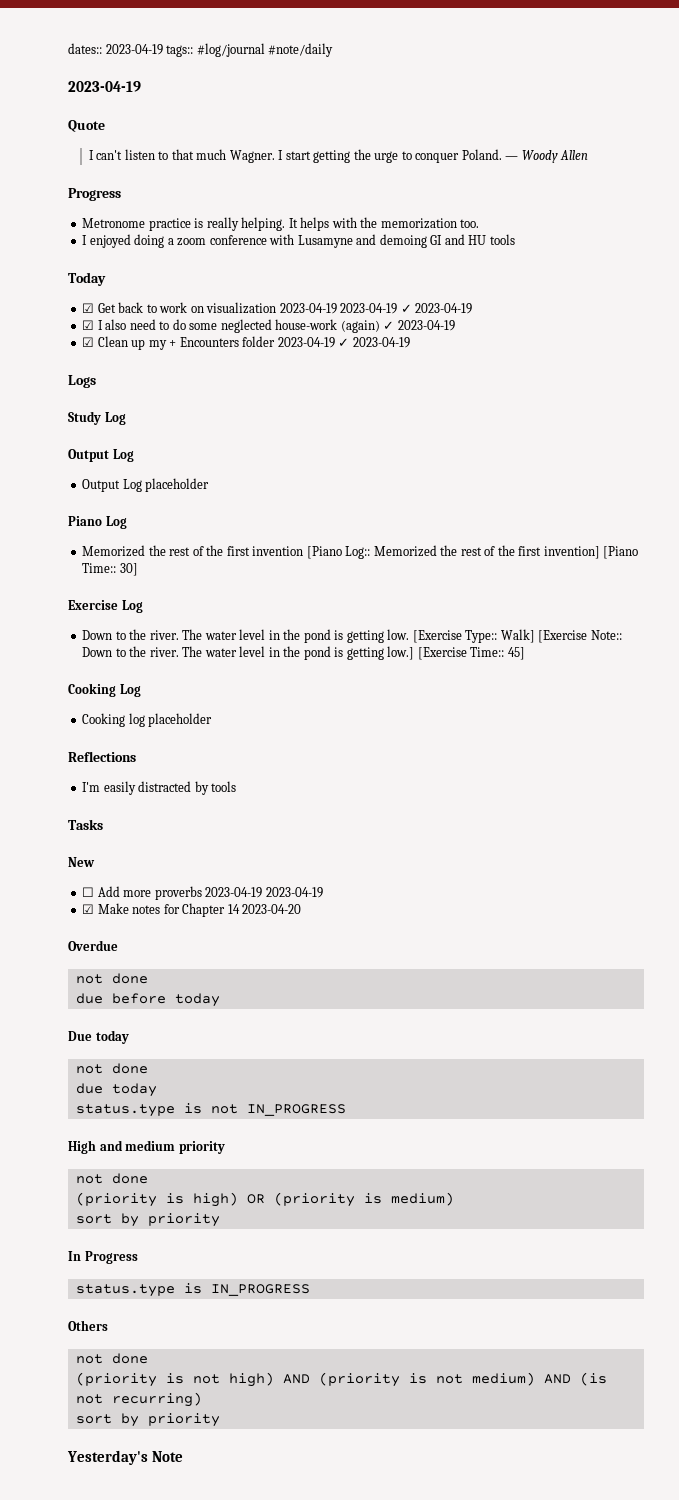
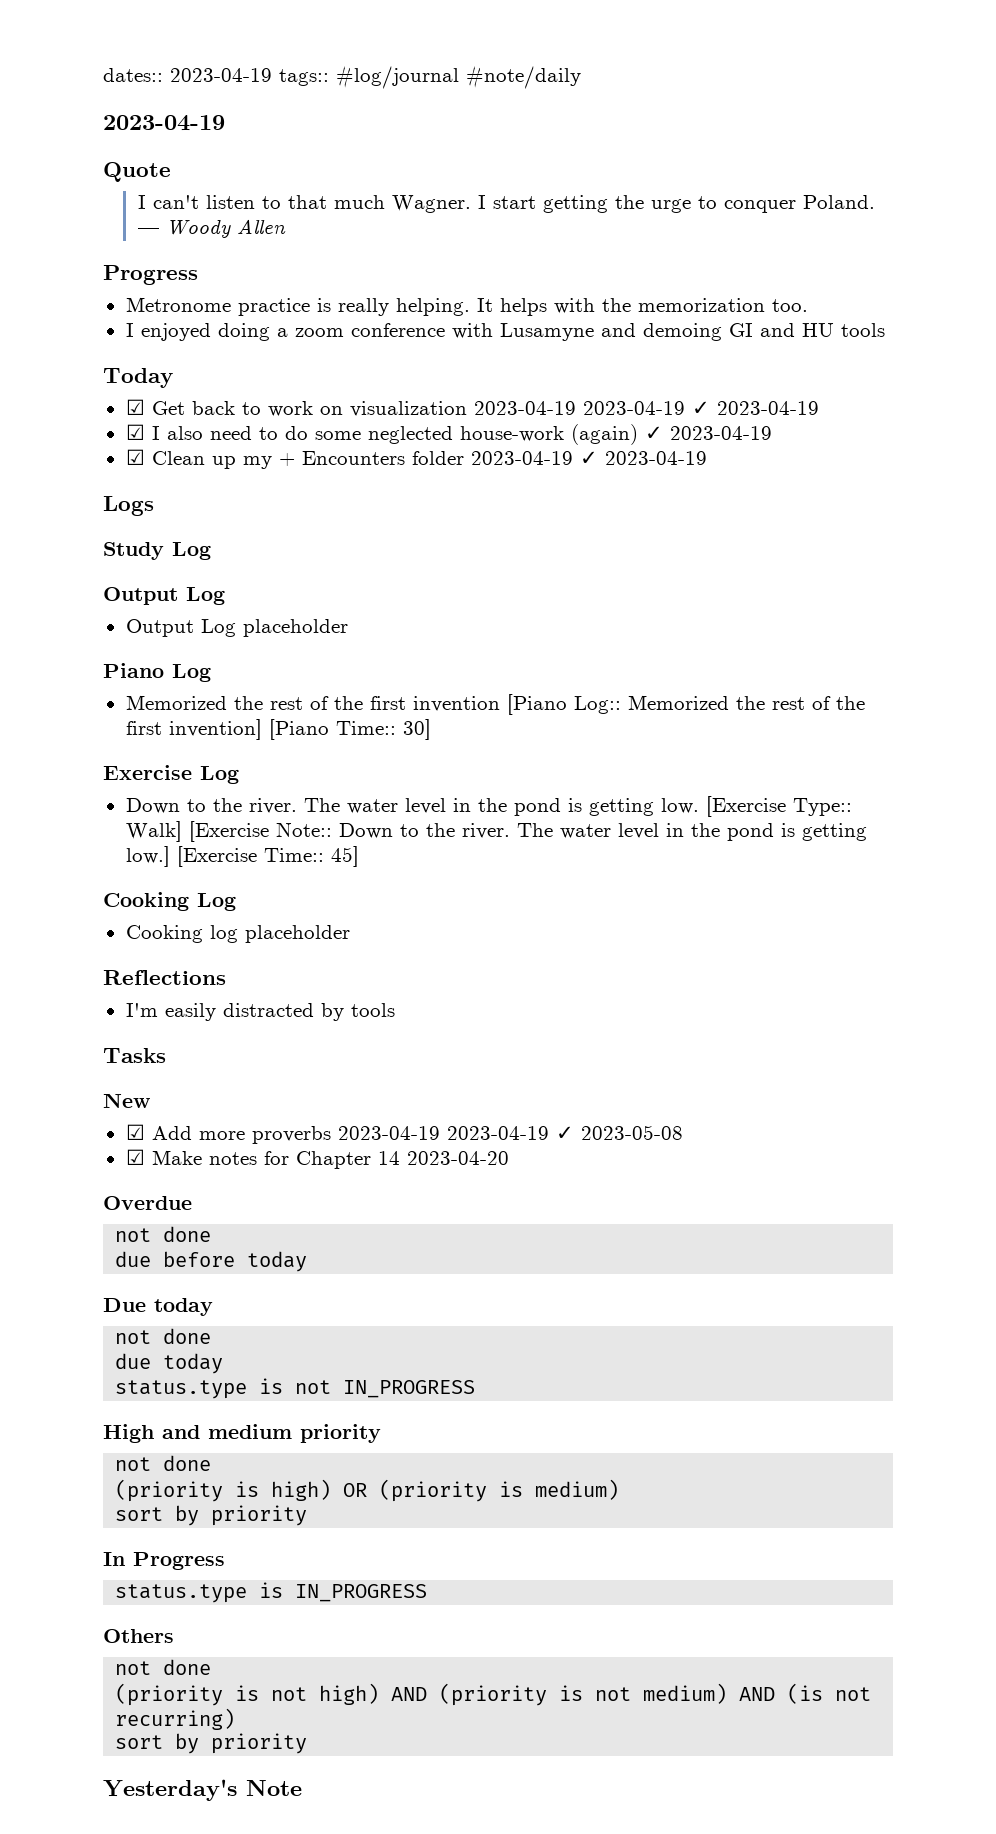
[82,887,95,897] ☐ -> [125,1124,145,1140] ☑
(323, 892) none -> [555,1125,683,1140] ✓ 2023-05-08

